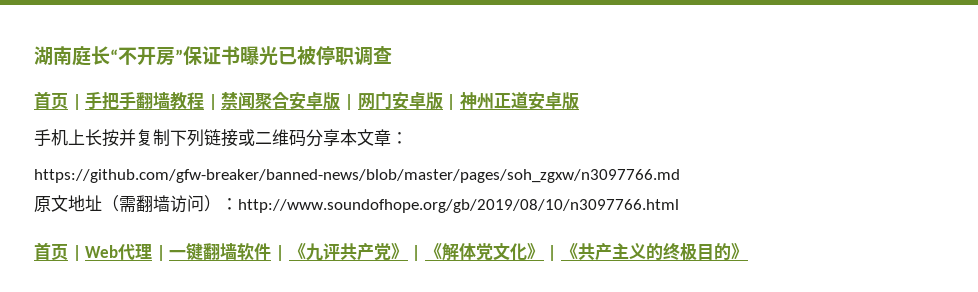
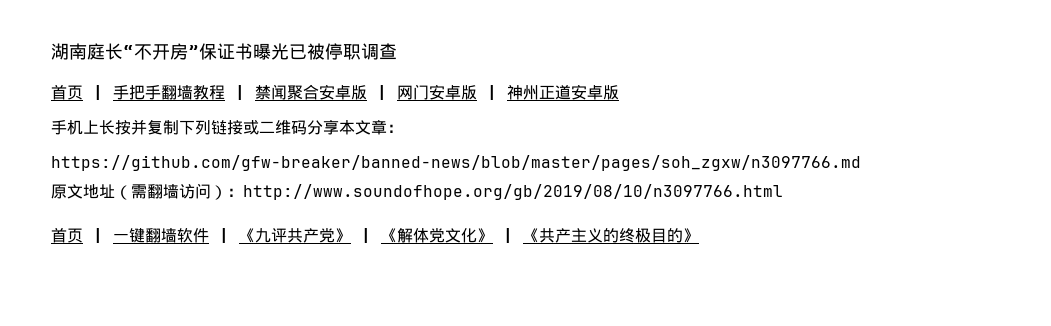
[85,244,165,261] Web代理 | -> (103, 235) none

